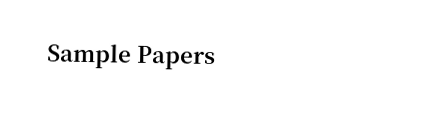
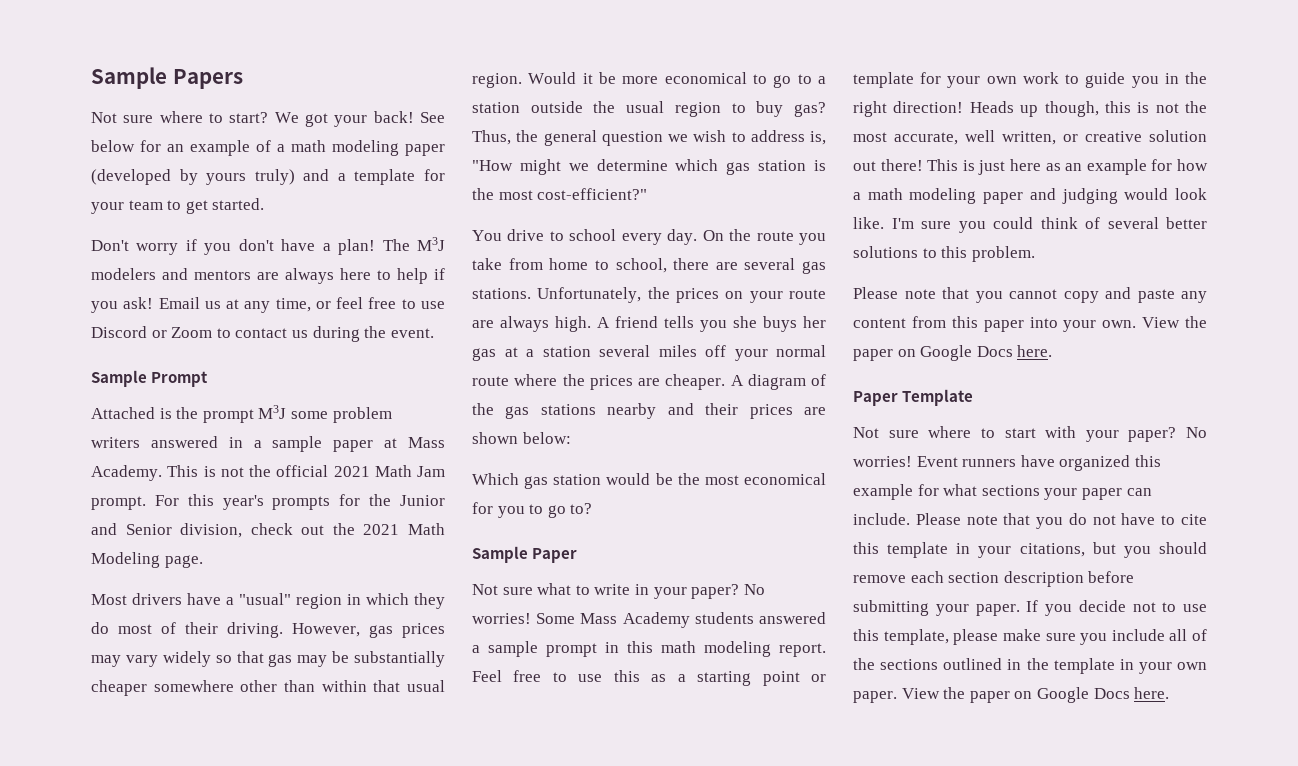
(216, 58) none -> [91,111,445,127] [91,140,445,156] [91,169,445,185] [91,198,265,214] [91,237,446,255] [91,268,445,284] [91,297,445,313] [91,326,434,342] [91,370,209,387] [91,405,392,423] [91,436,445,452] [91,465,445,481] [91,494,445,510] [91,523,445,538] [91,552,203,568] [91,593,445,609] [91,622,445,638] [91,651,445,667] [91,680,445,696] [472,72,826,88] [472,101,826,117] [472,130,826,146] [472,159,826,175] [472,188,648,200] [472,229,826,245] [472,258,826,274] [472,287,826,303] [472,316,826,332] [472,345,826,361] [472,374,826,390] [472,403,826,419] [472,432,571,444] [472,473,826,489] [472,502,593,518] [472,546,578,563] [472,583,765,599] [472,612,826,628] [472,641,826,657] [472,670,826,686] [853,72,1207,88] [853,101,1207,117] [853,130,1207,145] [853,159,1208,175] [853,188,1207,204] [853,217,1207,233] [853,246,1035,262] [853,287,1207,303] [853,316,1207,332] [853,345,1053,361] [853,389,974,406] [853,426,1207,442] [853,455,1161,471] [853,484,1152,500] [853,513,1207,529] [853,542,1207,558] [853,571,1135,587] [853,600,1207,616] [853,629,1207,645] [853,658,1207,674] [853,687,1170,703] // Not sure where to start? We got your back! See below for an example of a math modeling paper (developed by yours truly) and a template for your team to get started. // Don't worry if you don't have a plan! The M3J modelers and mentors are always here to help if you ask! Email us at any time, or feel free to use Discord or Zoom to contact us during the event. // Sample Prompt // Attached is the prompt M3J some problem writers answered in a sample paper at Mass Academy. This is not the official 2021 Math Jam prompt. For this year's prompts for the Junior and Senior division, check out the 2021 Math Modeling page. // Most drivers have a "usual" region in which they do most of their driving. However, gas prices may vary widely so that gas may be substantially cheaper somewhere other than within that usual region. Would it be more economical to go to a station outside the usual region to buy gas? Thus, the general question we wish to address is, "How might we determine which gas station is the most cost-efficient?" // You drive to school every day. On the route you take from home to school, there are several gas stations. Unfortunately, the prices on your route are always high. A friend tells you she buys her gas at a station several miles off your normal route where the prices are cheaper. A diagram of the gas stations nearby and their prices are shown below: // Which gas station would be the most economical for you to go to? // Sample Paper // Not sure what to write in your paper? No worries! Some Mass Academy students answered a sample prompt in this math modeling report. Feel free to use this as a starting point or template for your own work to guide you in the right direction! Heads up though, this is not the most accurate, well written, or creative solution out there! This is just here as an example for how a math modeling paper and judging would look like. I'm sure you could think of several better solutions to this problem. // Please note that you cannot copy and paste any content from this paper into your own. View the paper on Google Docs here. // Paper Template // Not sure where to start with your paper? No worries! Event runners have organized this example for what sections your paper can include. Please note that you do not have to cite this template in your citations, but you should remove each section description before submitting your paper. If you decide not to use this template, please make sure you include all of the sections outlined in the template in your own paper. View the paper on Google Docs here.

